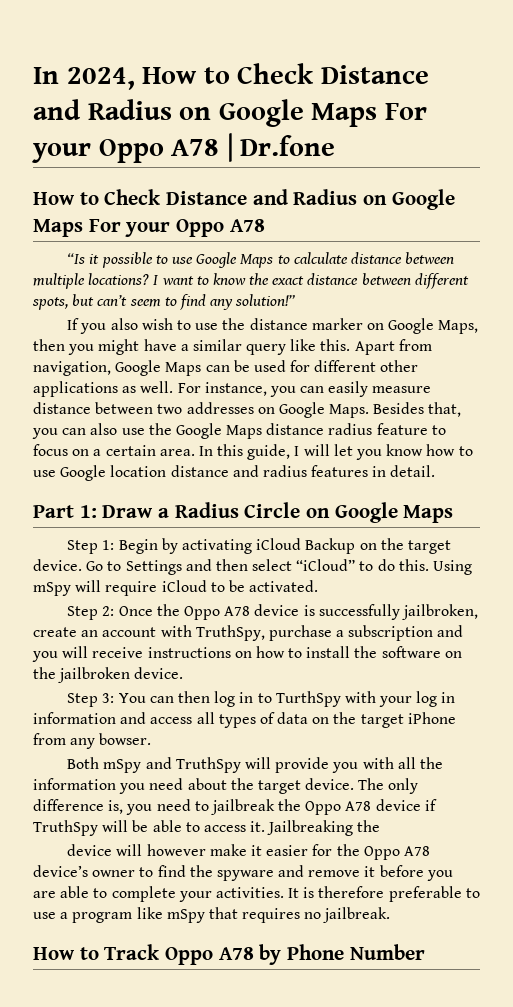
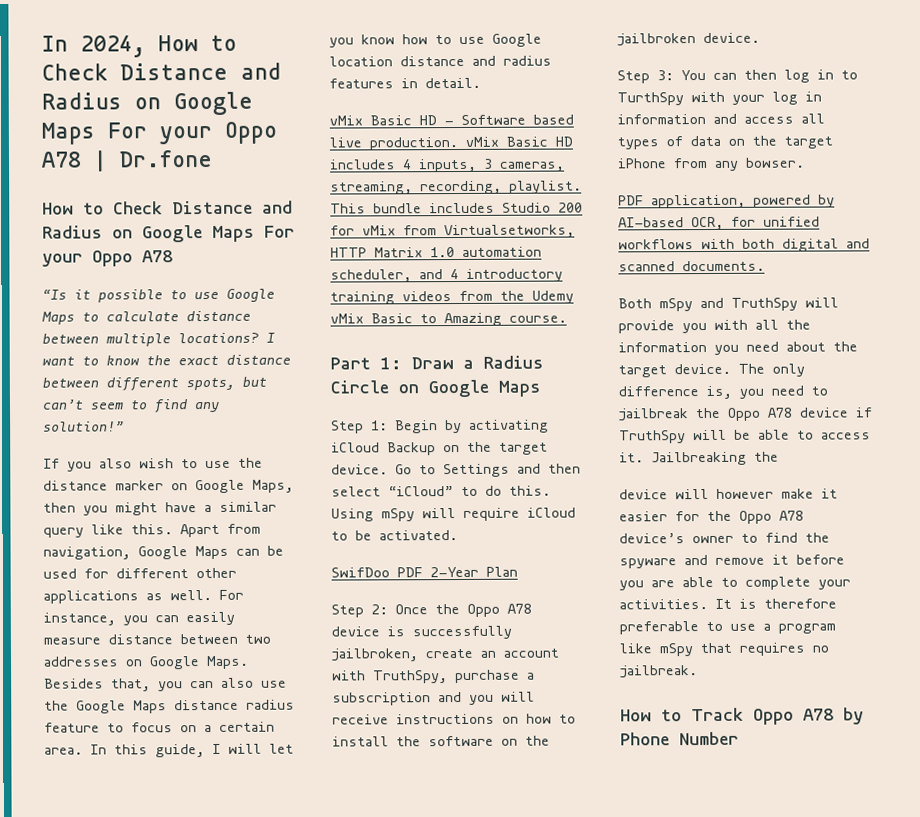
(436, 471) none -> [329,114,574,126] [329,136,573,151] [329,158,565,173] [330,180,582,195] [330,202,583,214] [330,224,575,239] [330,246,542,258] [330,268,563,283] [330,290,574,305] [330,312,567,327] // vMix Basic HD - Software based live production. vMix Basic HD includes 4 inputs, 3 cameras, streaming, recording, playlist. This bundle includes Studio 200 for vMix from Virtualsetworks, HTTP Matrix 1.0 automation scheduler, and 4 introductory training videos from the Udemy vMix Basic to Amazing course.
(319, 586) none -> [331,566,518,578] // SwifDoo PDF 2-Year Plan
(152, 739) none -> [618,194,835,209] [618,216,820,231] [618,238,870,252] [618,260,765,272] // PDF application, powered by AI-based OCR, for unified workflows with both digital and scanned documents.

